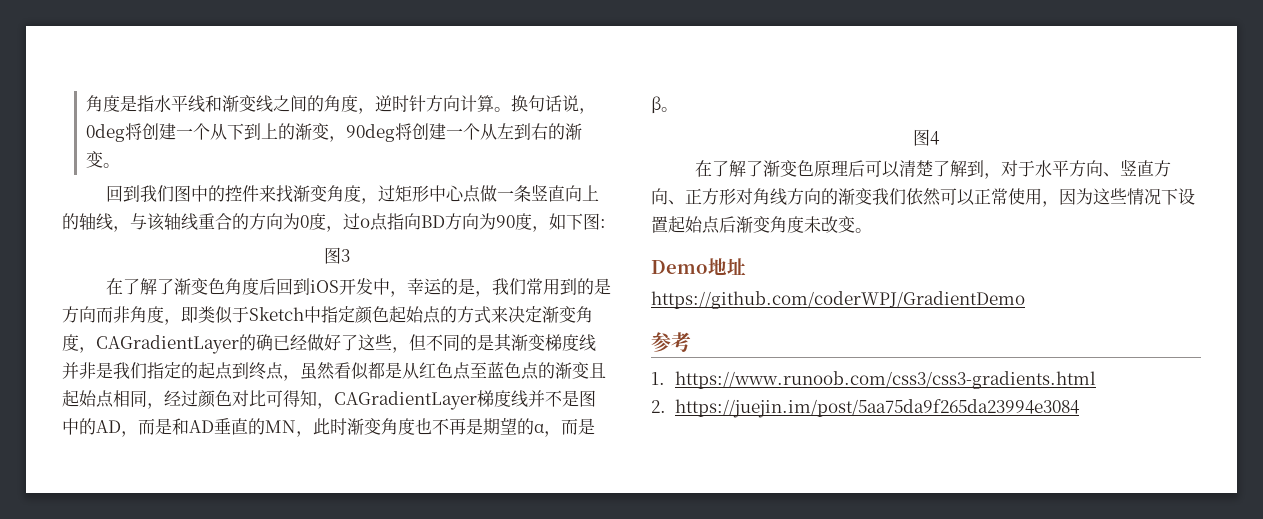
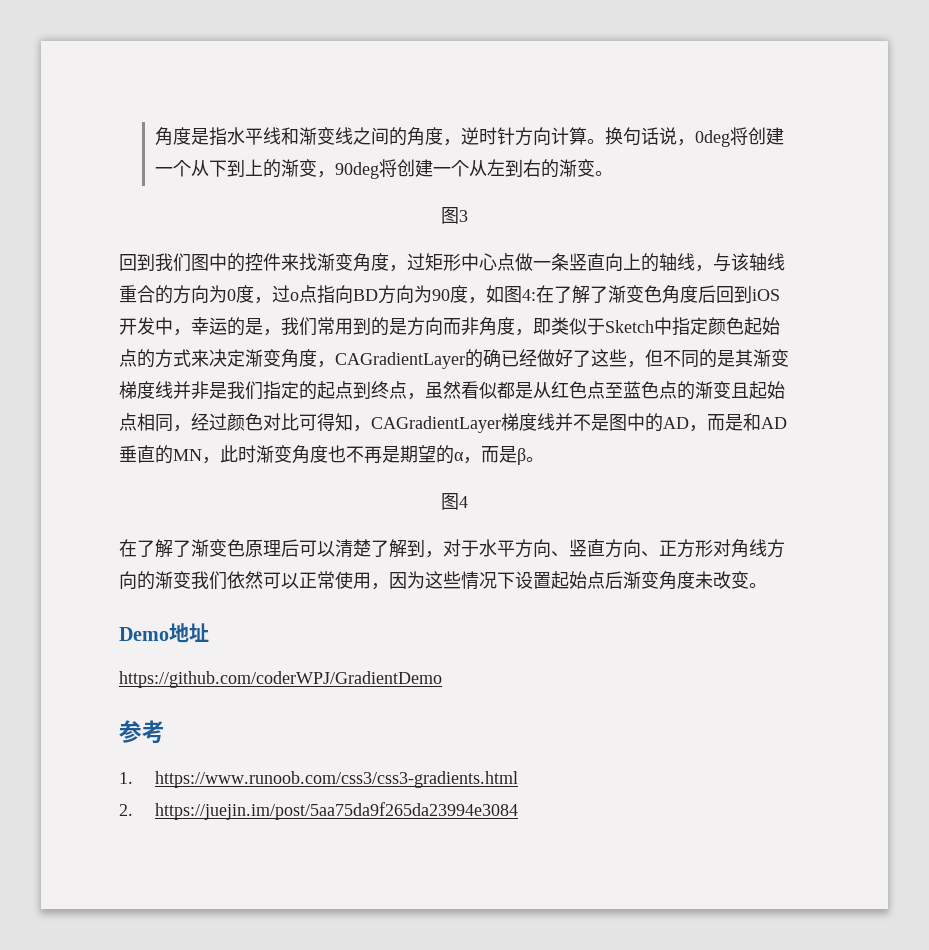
(121, 165) none -> [441,207,468,224] // 图3
[566,213,606,230] [324,247,350,264] 下图: // 图3 // -> [504,286,536,303] 图4:

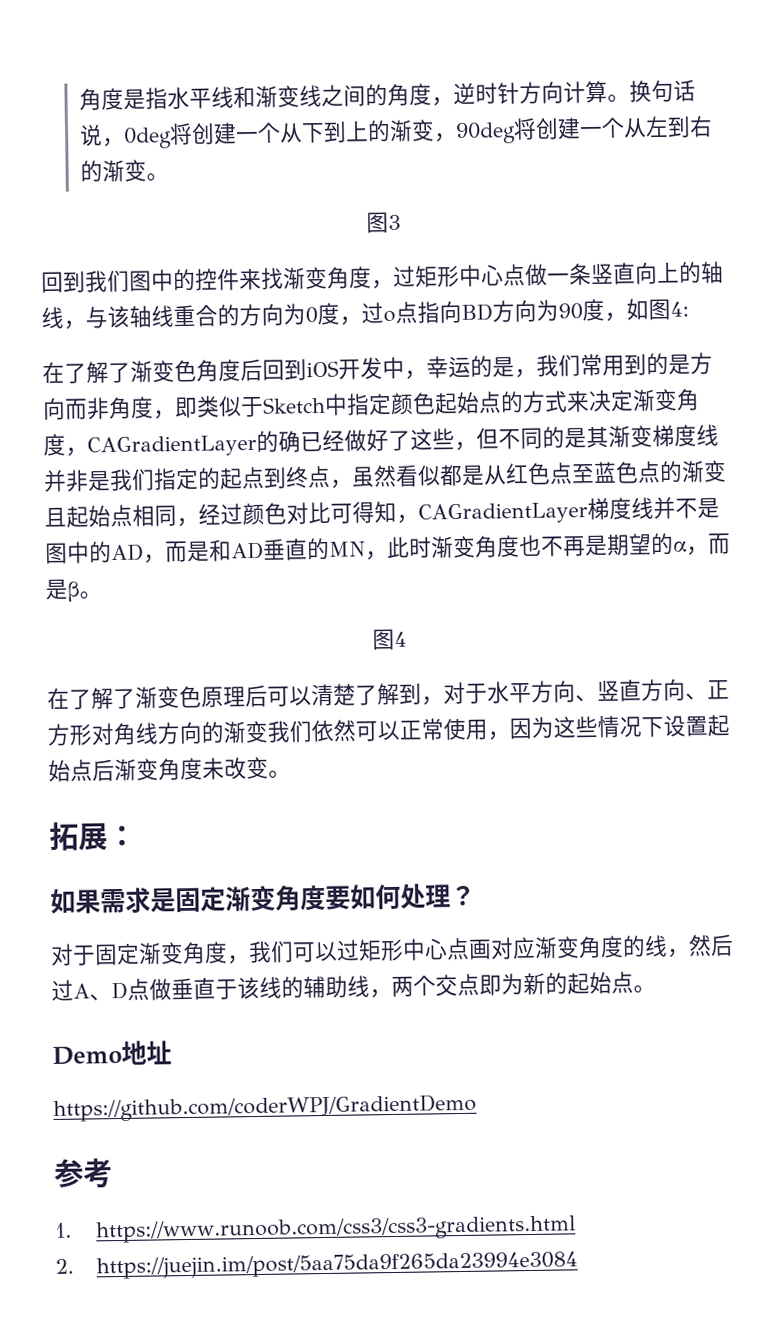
(536, 295) none -> (689, 309) //
(767, 585) none -> [49,821,137,852] [50,883,476,914] [50,933,734,966] [51,971,656,1001] // 拓展： // 如果需求是固定渐变角度要如何处理？ // 对于固定渐变角度，我们可以过矩形中心点画对应渐变角度的线，然后过A、D点做垂直于该线的辅助线，两个交点即为新的起始点。

